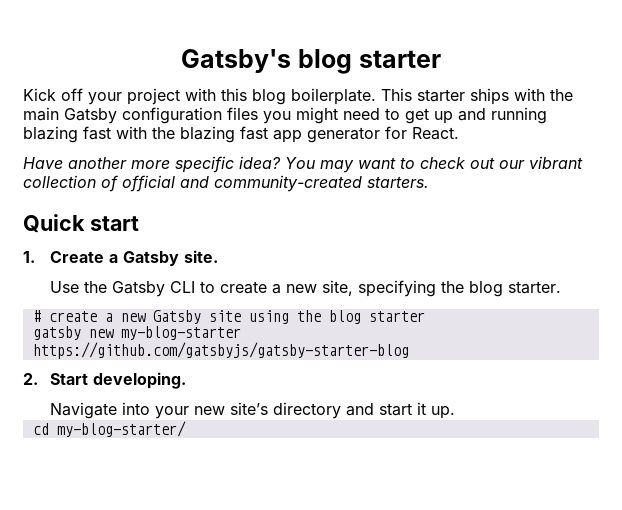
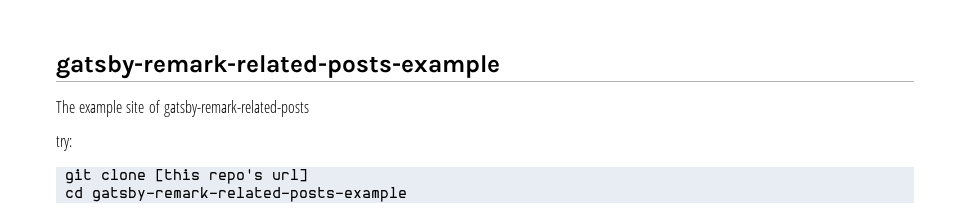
[181,49,441,74] [23,88,573,105] [23,107,547,124] [23,126,459,143] [23,156,583,173] [23,175,429,192] [23,214,139,233] [23,250,218,266] [49,280,561,297] [32,310,425,324] [32,326,241,340] [32,342,409,359] [23,372,186,389] [49,402,455,419] Gatsby's blog starter // Kick off your project with this blog boilerplate. This starter ships with the main Gatsby configuration files you might need to get up and running blazing fast with the blazing fast app generator for React. // Have another more specific idea? You may want to check out our vibrant collection of official and community-created starters. // Quick start // 1. Create a Gatsby site. // Use the Gatsby CLI to create a new site, specifying the blog starter. // # create a new Gatsby site using the blog starter // gatsby new my-blog-starter https://github.com/gatsbyjs/gatsby-starter-blog // 2. Start developing. // Navigate into your new site’s directory and start it up. -> [56,55,500,79] [56,100,309,117] [56,136,72,151] [65,169,309,184] gatsby-remark-related-posts-example // The example site of gatsby-remark-related-posts // try: // git clone [this repo's url]
[56,421,186,437] my-blog-starter/ -> [92,187,408,202] gatsby-remark-related-posts-example

